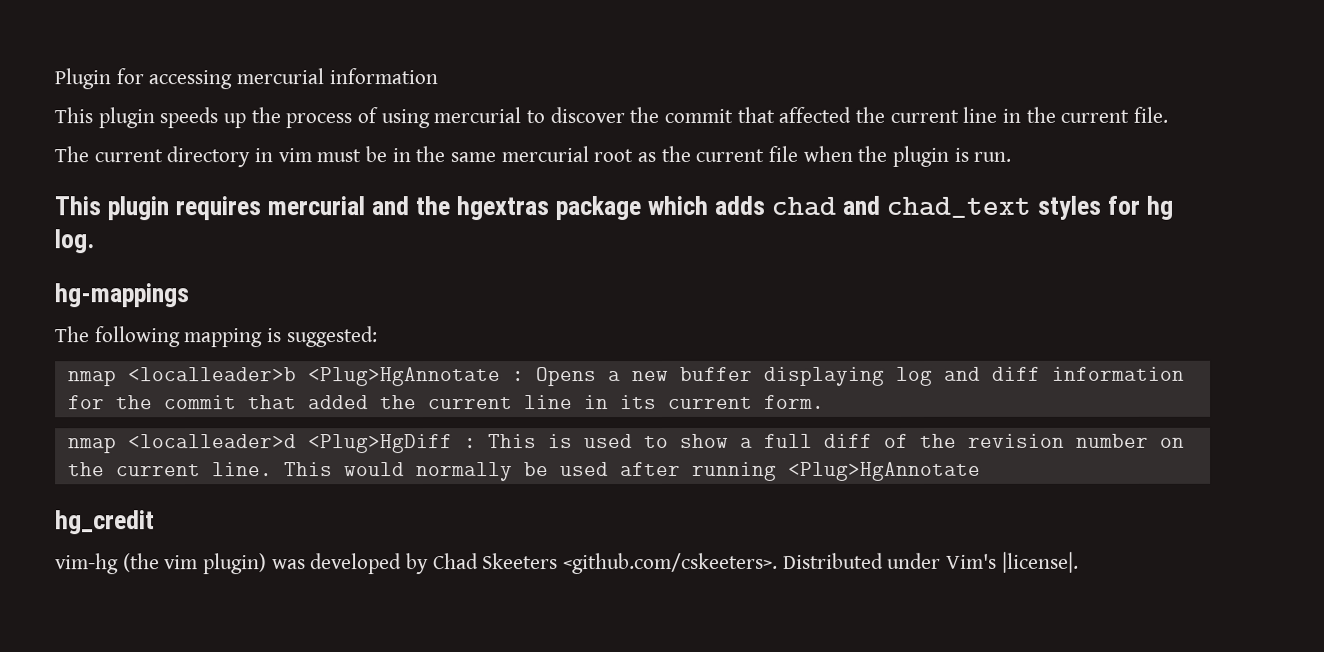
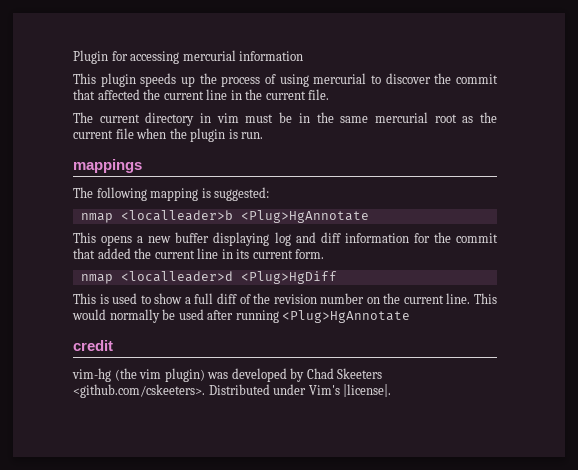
[54,195,1174,221] [54,229,94,254] [54,283,189,308] This plugin requires mercurial and the hgextras package which adds chad and chad_text styles for hg log. // hg-mappings -> [73,159,142,173] mappings
[511,367,597,387] : Opens -> [73,232,133,246] // This opens
[463,438,477,449] : -> (337, 277) //
[55,510,155,535] hg_credit -> [73,340,113,351] credit

